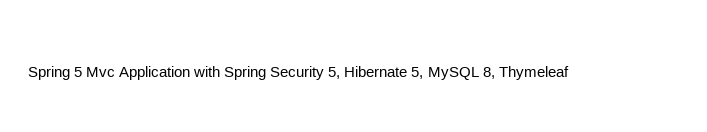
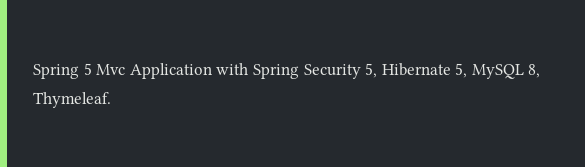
[498,66,569,80] Thymeleaf -> [33,92,111,108] Thymeleaf.

